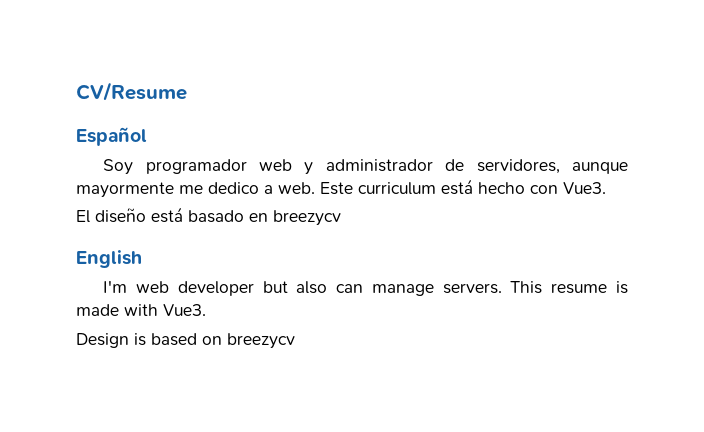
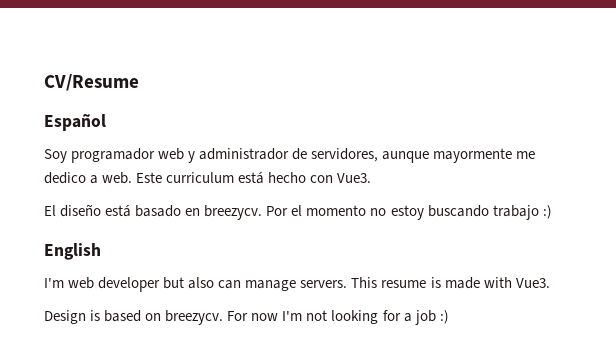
[273,210,341,226] breezycv -> [204,205,552,220] breezycv. Por el momento no estoy buscando trabajo :)
[227,333,295,349] breezycv -> [165,310,449,325] breezycv. For now I'm not looking for a job :)

